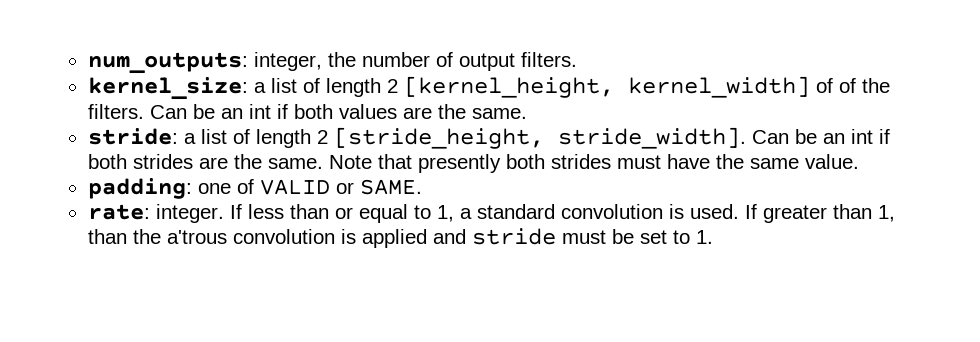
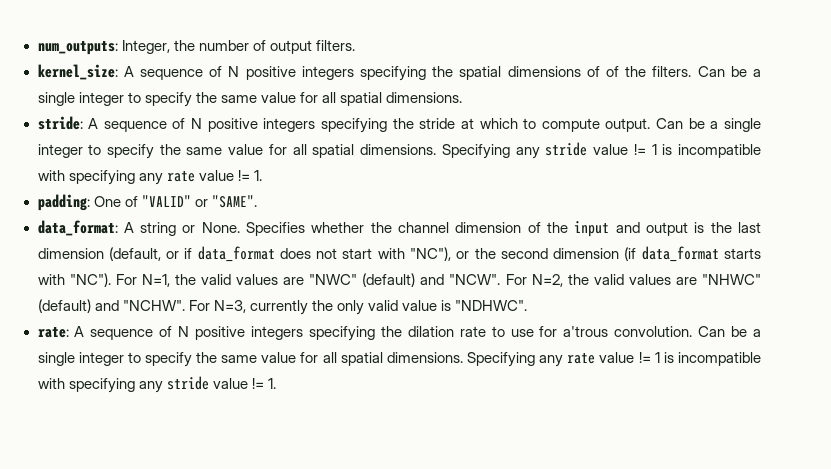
[253,52,322,71] integer, -> [121,40,170,54] Integer,
[253,76,810,98] a list of length 2 [kernel_height, kernel_width] -> [123,66,581,81] A sequence of N positive integers specifying the spatial dimensions
[220,104,527,119] [87,127,890,149] [87,154,859,173] [87,178,422,199] [87,204,895,223] [87,228,690,248] an int if both values are the same. // stride: a list of length 2 [stride_height, stride_width]. Can be an int if both strides are the same. Note that presently both strides must have the same value. // padding: one of VALID or SAME. // rate: integer. If less than or equal to 1, a standard convolution is used. If greater than 1, than the a'trous convolution is applied and stride must be set to -> [753,69,762,77] [37,92,463,107] [37,116,762,133] [37,142,762,159] [37,170,262,185] [37,194,257,211] [37,220,762,237] [37,246,761,262] [37,273,762,287] [37,299,528,315] [37,326,761,341] [37,352,762,367] [37,376,264,393] a single integer to specify the same value for all spatial dimensions. // stride: A sequence of N positive integers specifying the stride at which to compute output. Can be a single integer to specify the same value for all spatial dimensions. Specifying any stride value != 1 is incompatible with specifying any rate value != 1. // padding: One of "VALID" or "SAME". // data_format: A string or None. Specifies whether the channel dimension of the input and output is the last dimension (default, or if data_format does not start with "NC"), or the second dimension (if data_format starts with "NC"). For N=1, the valid values are "NWC" (default) and "NCW". For N=2, the valid values are "NHWC" (default) and "NCHW". For N=3, currently the only valid value is "NDHWC". // rate: A sequence of N positive integers specifying the dilation rate to use for a'trous convolution. Can be a single integer to specify the same value for all spatial dimensions. Specifying any rate value != 1 is incompatible with specifying any stride value !=

